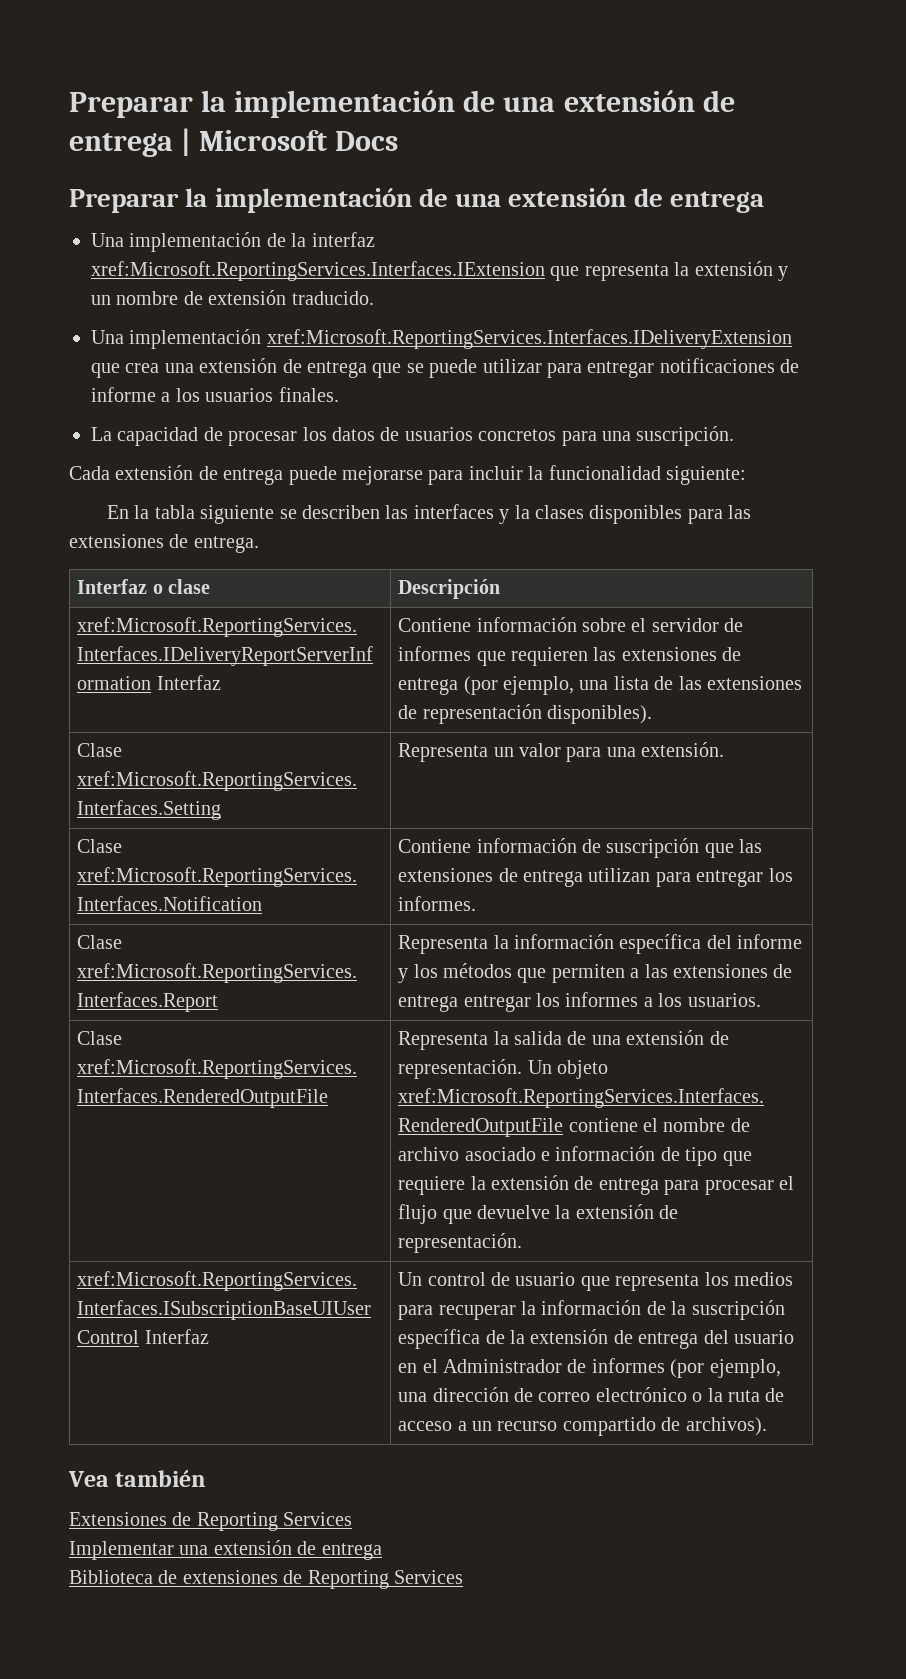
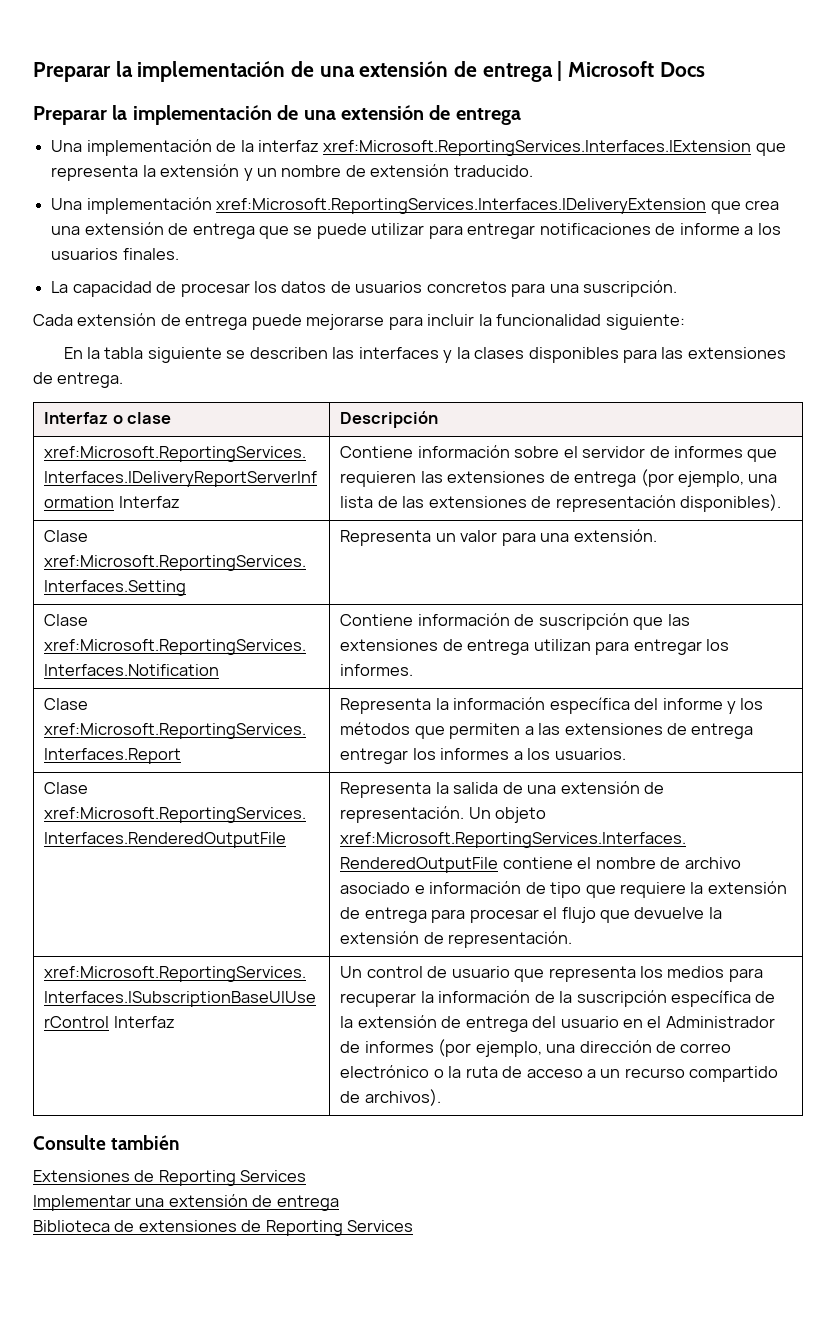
[68,1471,109,1487] Vea -> [33,1135,106,1150] Consulte

